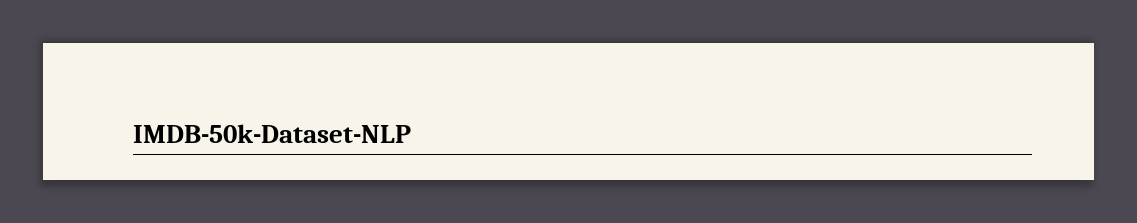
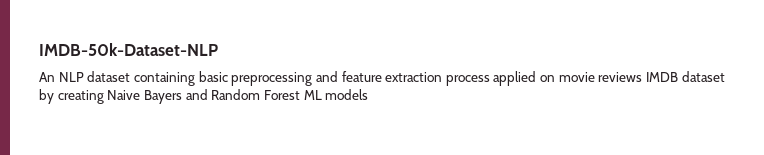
(411, 133) none -> [39,71,725,86] [39,89,369,104] // An NLP dataset containing basic preprocessing and feature extraction process applied on movie reviews IMDB dataset by creating Naive Bayers and Random Forest ML models

